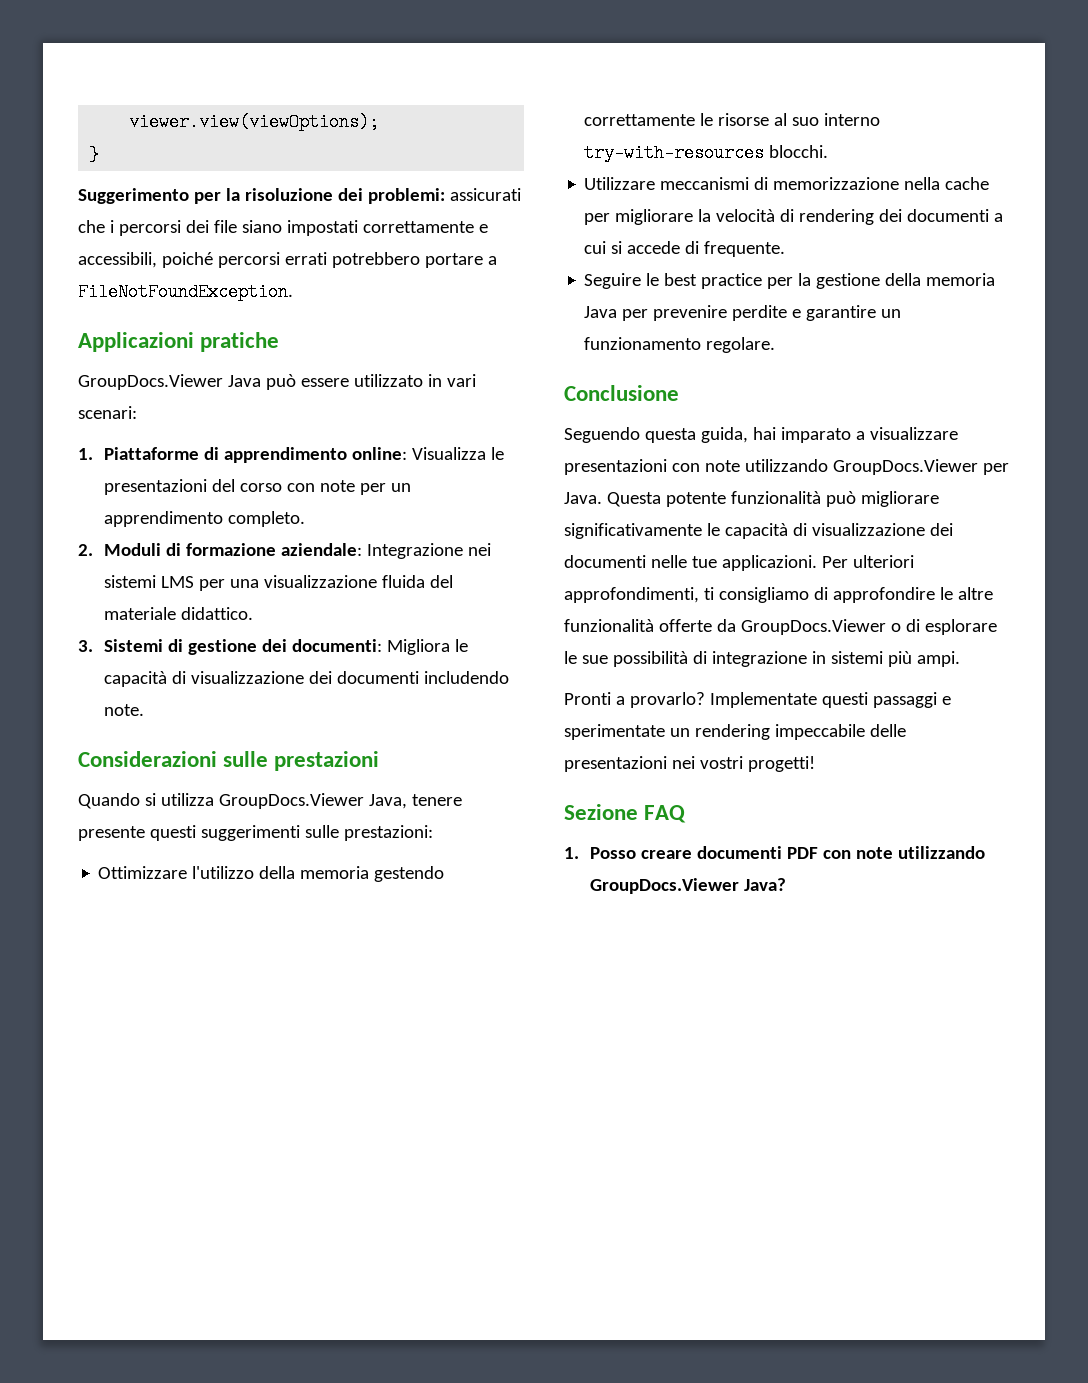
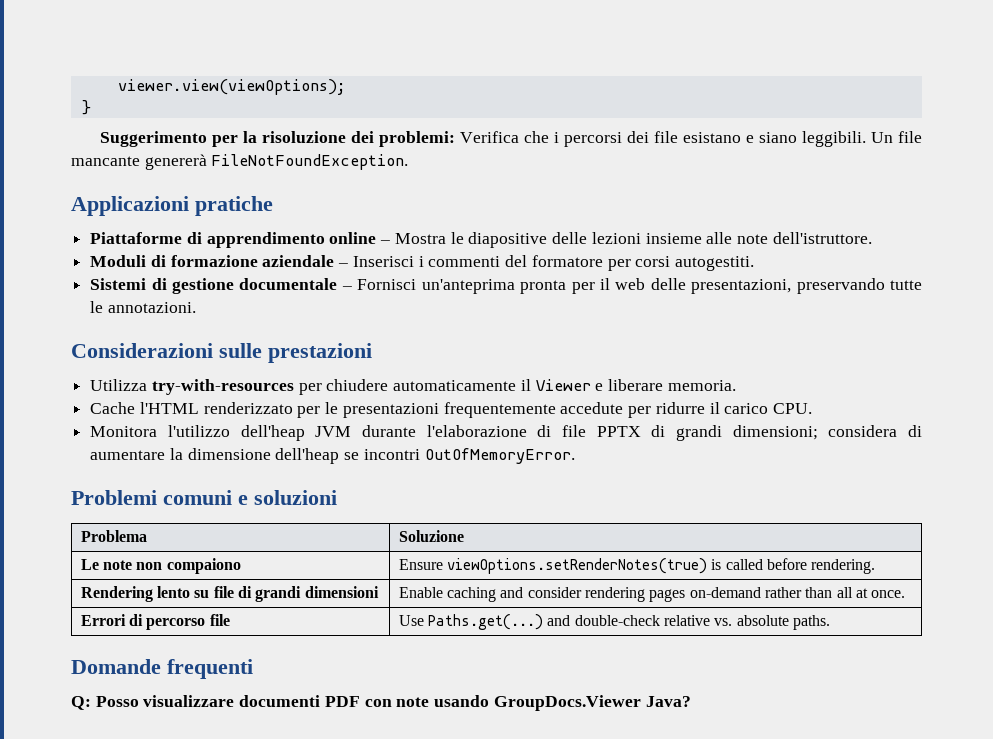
[449,188,521,201] assicurati -> [460,131,520,143] Verifica
[241,220,488,236] [78,252,497,268] [78,283,293,301] [78,332,280,352] [78,374,476,390] [78,406,137,419] [78,447,504,463] [103,479,411,495] [103,511,305,527] [78,543,491,559] [103,575,453,591] [103,607,253,620] [78,639,468,655] [103,671,509,687] [103,704,144,716] [78,751,380,771] [78,793,462,809] [78,825,433,841] [98,866,445,882] [584,113,881,126] [584,144,829,162] [584,177,990,190] [584,209,1004,225] [584,241,786,257] [584,273,996,289] [584,305,902,321] [584,337,776,353] [564,385,679,401] [564,427,958,443] [564,459,1009,475] [564,491,939,507] [564,523,953,539] [564,555,914,571] [564,587,993,603] [564,619,997,635] [564,651,960,667] [564,692,951,708] [564,724,906,740] [564,756,815,772] [564,804,687,823] [564,847,692,859] siano impostati correttamente e accessibili, poiché percorsi errati potrebbero portare a FileNotFoundException. // Applicazioni pratiche // GroupDocs.Viewer Java può essere utilizzato in vari scenari: // 1. Piattaforme di apprendimento online: Visualizza le presentazioni del corso con note per un apprendimento completo. // 2. Moduli di formazione aziendale: Integrazione nei sistemi LMS per una visualizzazione fluida del materiale didattico. // 3. Sistemi di gestione dei documenti: Migliora le capacità di visualizzazione dei documenti includendo note. // Considerazioni sulle prestazioni // Quando si utilizza GroupDocs.Viewer Java, tenere presente questi suggerimenti sulle prestazioni: // Ottimizzare l'utilizzo della memoria gestendo correttamente le risorse al suo interno try-with-resources blocchi. // Utilizzare meccanismi di memorizzazione nella cache per migliorare la velocità di rendering dei documenti a cui si accede di frequente. // Seguire le best practice per la gestione della memoria Java per prevenire perdite e garantire un funzionamento regolare. // Conclusione // Seguendo questa guida, hai imparato a visualizzare presentazioni con note utilizzando GroupDocs.Viewer per Java. Questa potente funzionalità può migliorare significativamente le capacità di visualizzazione dei documenti nelle tue applicazioni. Per ulteriori approfondimenti, ti consigliamo di approfondire le altre funzionalità offerte da GroupDocs.Viewer o di esplorare le sue possibilità di integrazione in sistemi più ampi. // Pronti a provarlo? Implementate questi passaggi e sperimentate un rendering impeccabile delle presentazioni nei vostri progetti! // Sezione FAQ // 1. Posso creare -> [683,131,923,147] [71,154,409,170] [71,196,273,216] [90,232,872,248] [90,255,754,271] [90,278,923,294] [90,301,196,313] [71,343,372,363] [90,379,736,395] [90,402,812,418] [90,425,922,441] [90,448,575,464] [71,490,337,505] [80,530,147,542] [398,530,464,542] [80,558,241,574] [398,558,876,574] [80,586,379,602] [398,587,906,602] [80,614,230,630] [398,614,831,630] [71,659,253,679] [71,695,235,710] esistano e siano leggibili. Un file mancante genererà FileNotFoundException. // Applicazioni pratiche // Piattaforme di apprendimento online – Mostra le diapositive delle lezioni insieme alle note dell'istruttore. // Moduli di formazione aziendale – Inserisci i commenti del formatore per corsi autogestiti. // Sistemi di gestione documentale – Fornisci un'anteprima pronta per il web delle presentazioni, preservando tutte le annotazioni. // Considerazioni sulle prestazioni // Utilizza try‑with‑resources per chiudere automaticamente il Viewer e liberare memoria. // Cache l'HTML renderizzato per le presentazioni frequentemente accedute per ridurre il carico CPU. // Monitora l'utilizzo dell'heap JVM durante l'elaborazione di file PPTX di grandi dimensioni; considera di aumentare la dimensione dell'heap se incontri OutOfMemoryError. // Problemi comuni e soluzioni // Problema | Soluzione // Le note non compaiono | Ensure viewOptions.setRenderNotes(true) is called before rendering. // Rendering lento su file di grandi dimensioni | Enable caching and consider rendering pages on‑demand rather than all at once. // Errori di percorso file | Use Paths.get(...) and double‑check relative vs. absolute paths. // Domande frequenti // Q: Posso visualizzare
[897,846,985,859] utilizzando -> [434,695,490,707] usando

